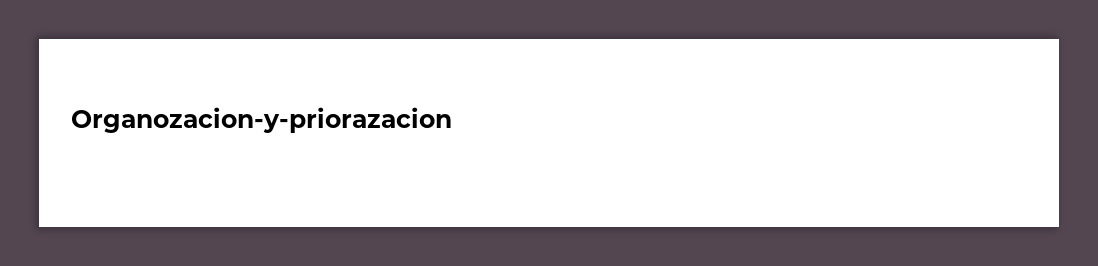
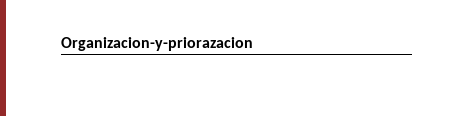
[71,107,452,133] Organozacion-y-priorazacion -> [61,37,253,51] Organizacion-y-priorazacion

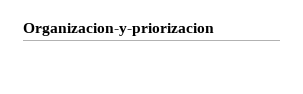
[61,37,253,51] Organizacion-y-priorazacion -> [23,23,214,36] Organizacion-y-priorizacion

